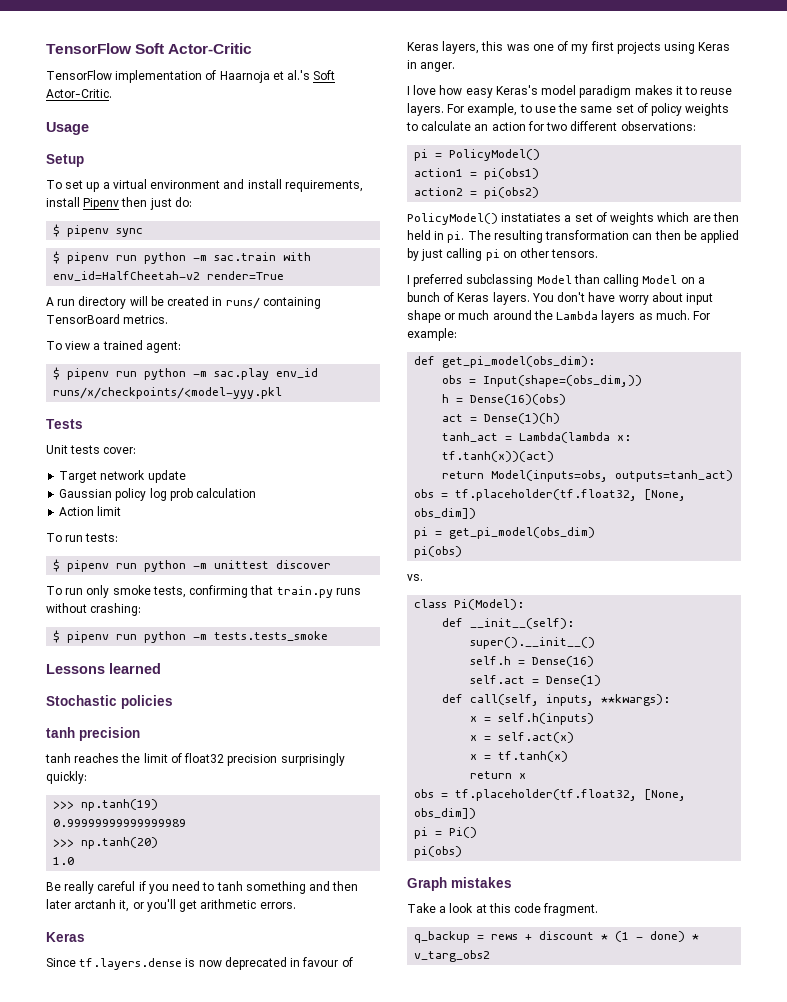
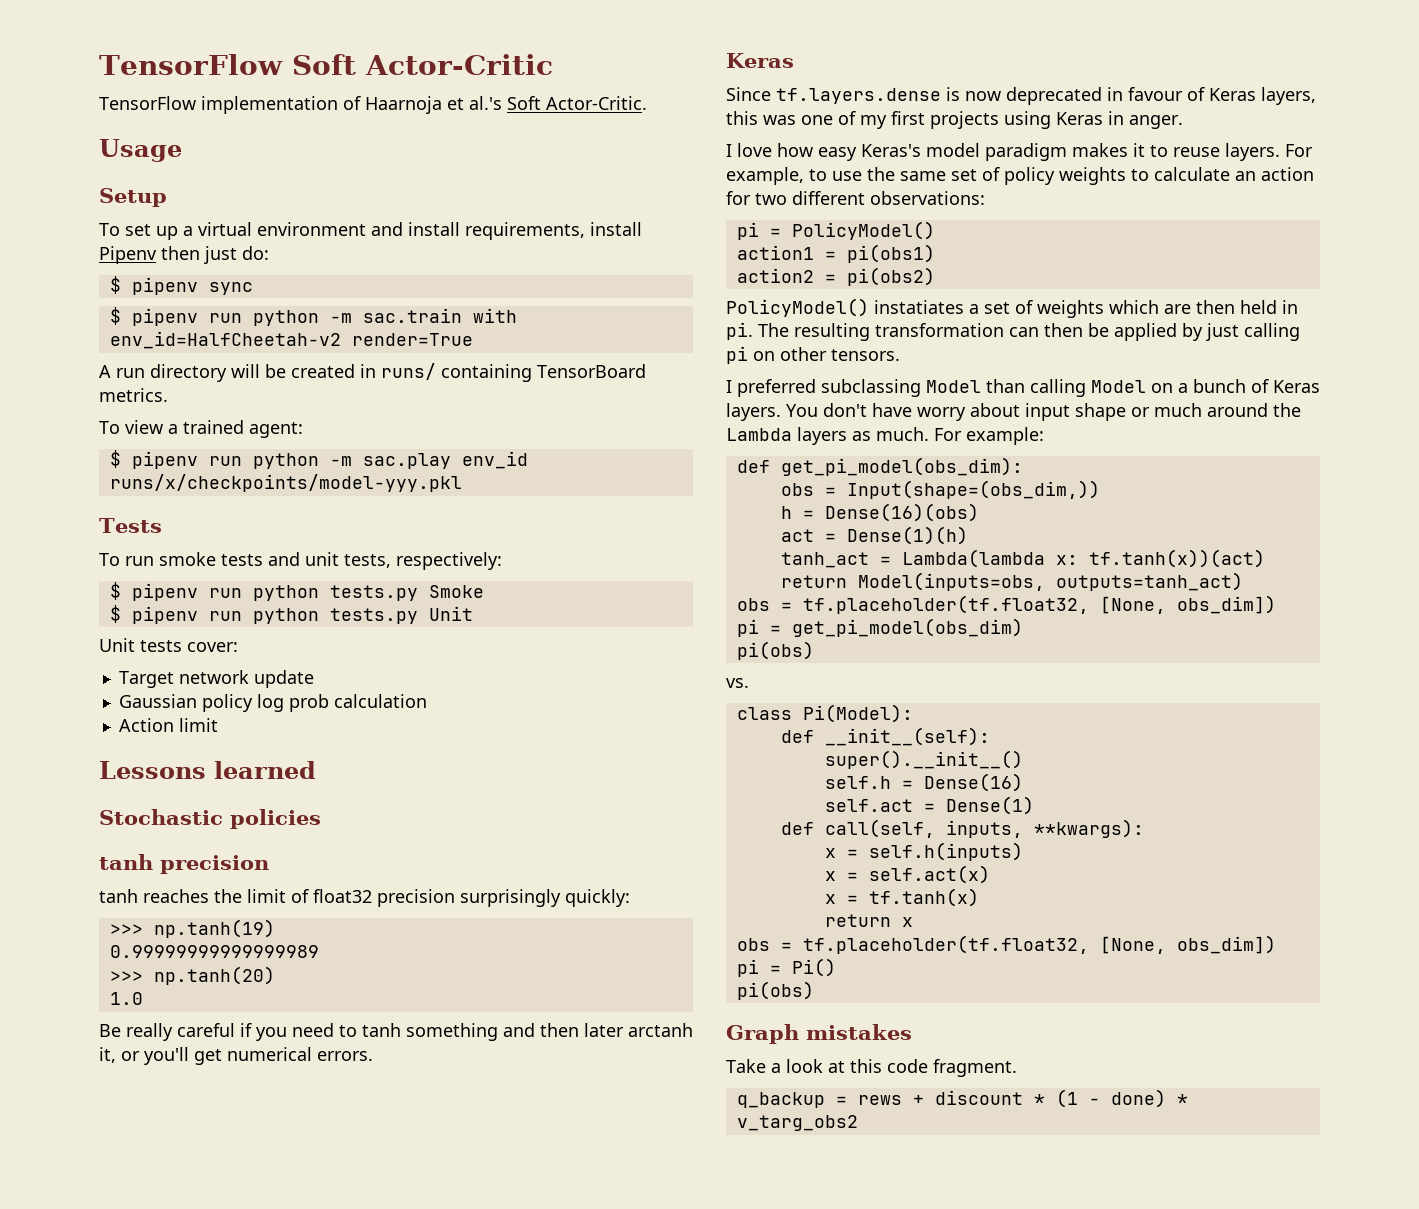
[53,387,283,399] runs/x/checkpoints/<model-yyy.pkl -> [109,474,462,492] runs/x/checkpoints/model-yyy.pkl
(83, 424) none -> [99,552,502,570] [109,582,484,601] [109,605,473,624] // To run smoke tests and unit tests, respectively: // $ pipenv run python tests.py Smoke // $ pipenv run python tests.py Unit
[46,533,119,542] [53,559,332,572] [46,585,361,598] [46,603,142,616] [53,630,329,643] // To run tests: // $ pipenv run python -m unittest discover // To run only smoke tests, confirming that train.py runs without crashing: // $ pipenv run python -m tests.tests_smoke -> (218, 725) none
[200,899,257,909] arithmetic -> [227,1047,312,1061] numerical

